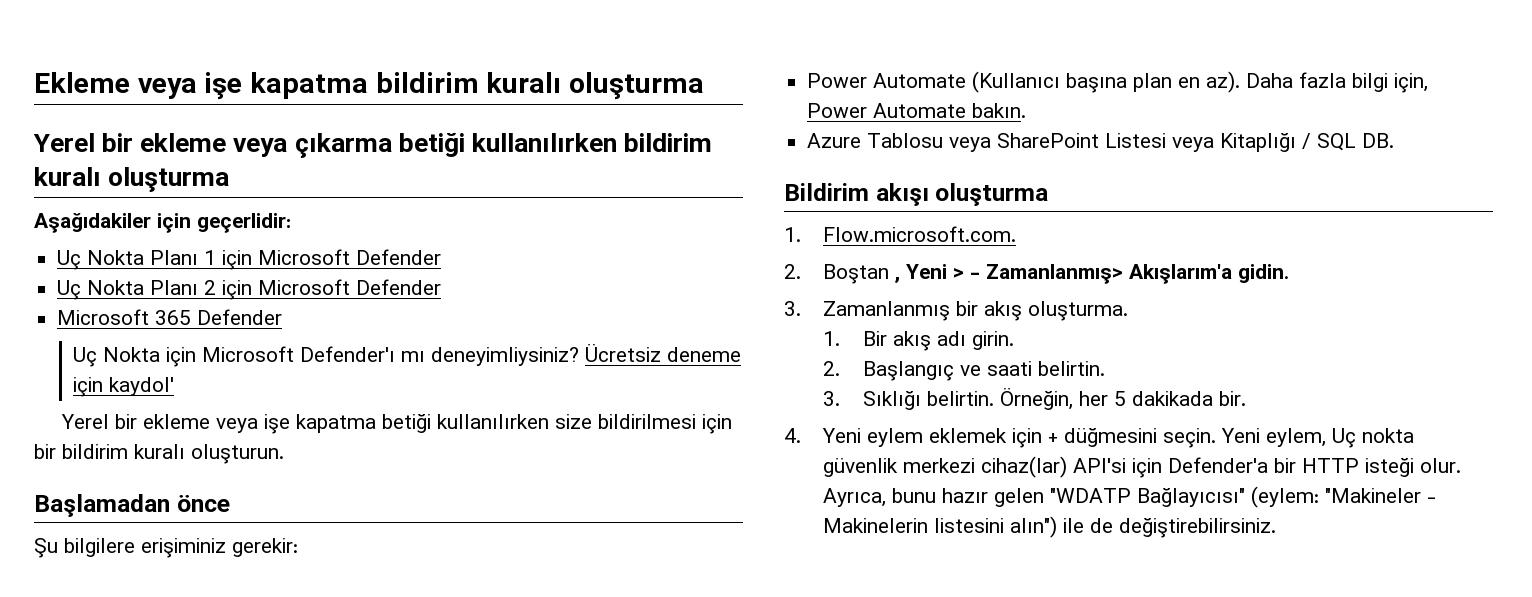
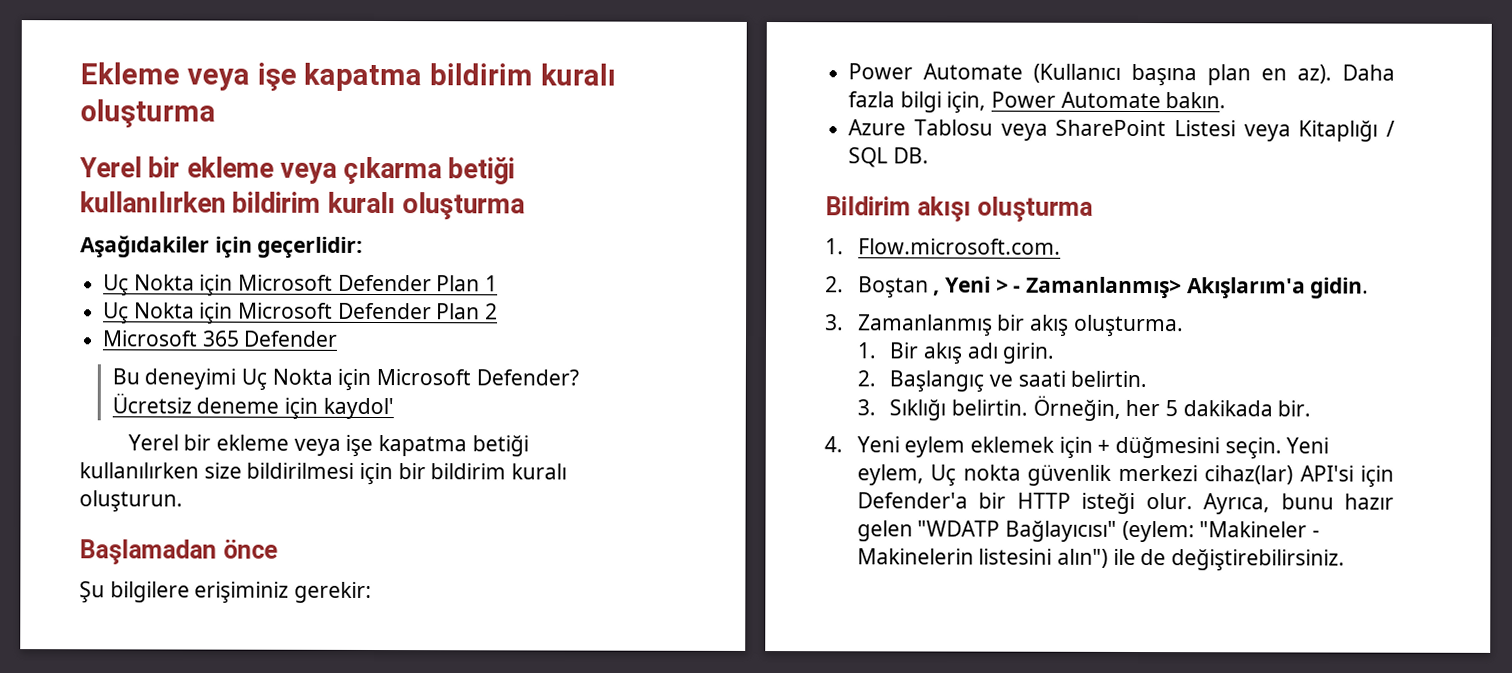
[150,249,442,270] [57,279,442,300] Planı 1 için Microsoft Defender // Uç Nokta Planı 2 için Microsoft Defender -> [199,274,499,297] [103,302,499,325] için Microsoft Defender Plan 1 // Uç Nokta için Microsoft Defender Plan 2
[73,346,580,367] Uç Nokta için Microsoft Defender'ı mı deneyimliysiniz? -> [111,368,579,391] Bu deneyimi Uç Nokta için Microsoft Defender?

